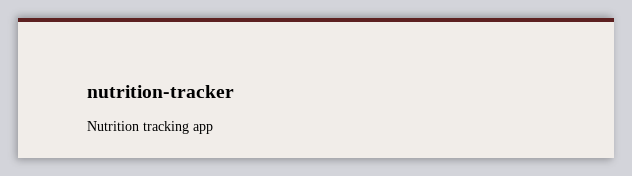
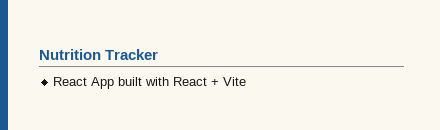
[87,85,234,98] [87,121,213,134] nutrition-tracker // Nutrition tracking app -> [39,49,159,60] [53,77,247,89] Nutrition Tracker // React App built with React + Vite

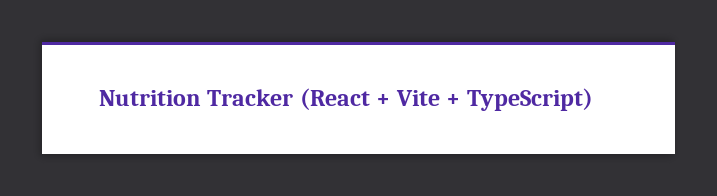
[53,77,247,89] // React App built with React + Vite -> [299,88,593,111] (React + Vite + TypeScript)

